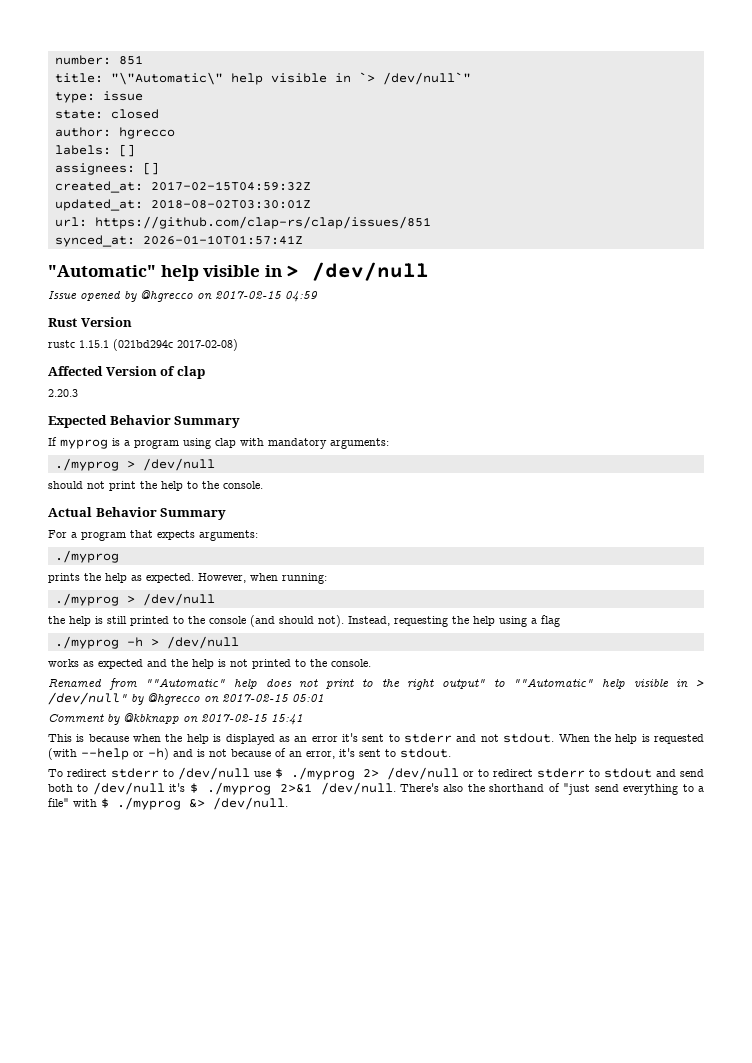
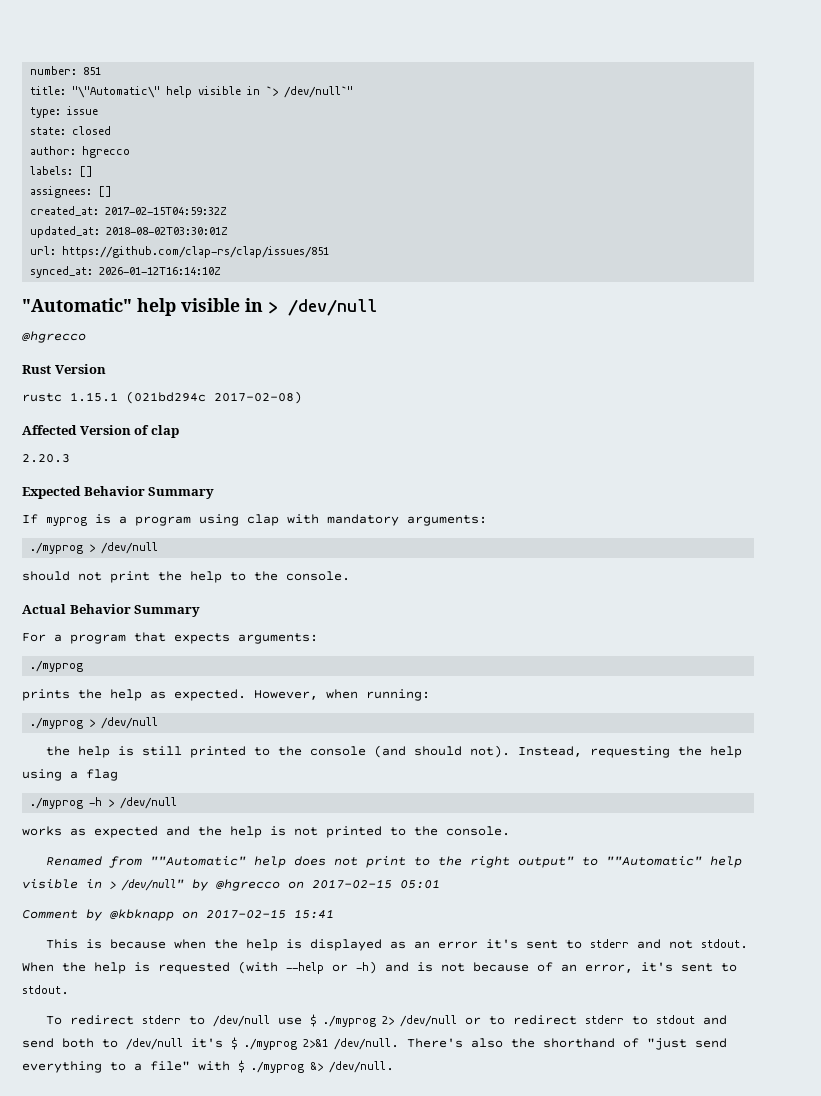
[142,235,303,245] 2026-01-10T01:57:41Z -> [99,267,222,275] 2026-01-12T16:14:10Z
[48,290,317,302] Issue opened by @hgrecco on 2017-02-15 04:59 -> [22,331,86,343] @hgrecco

